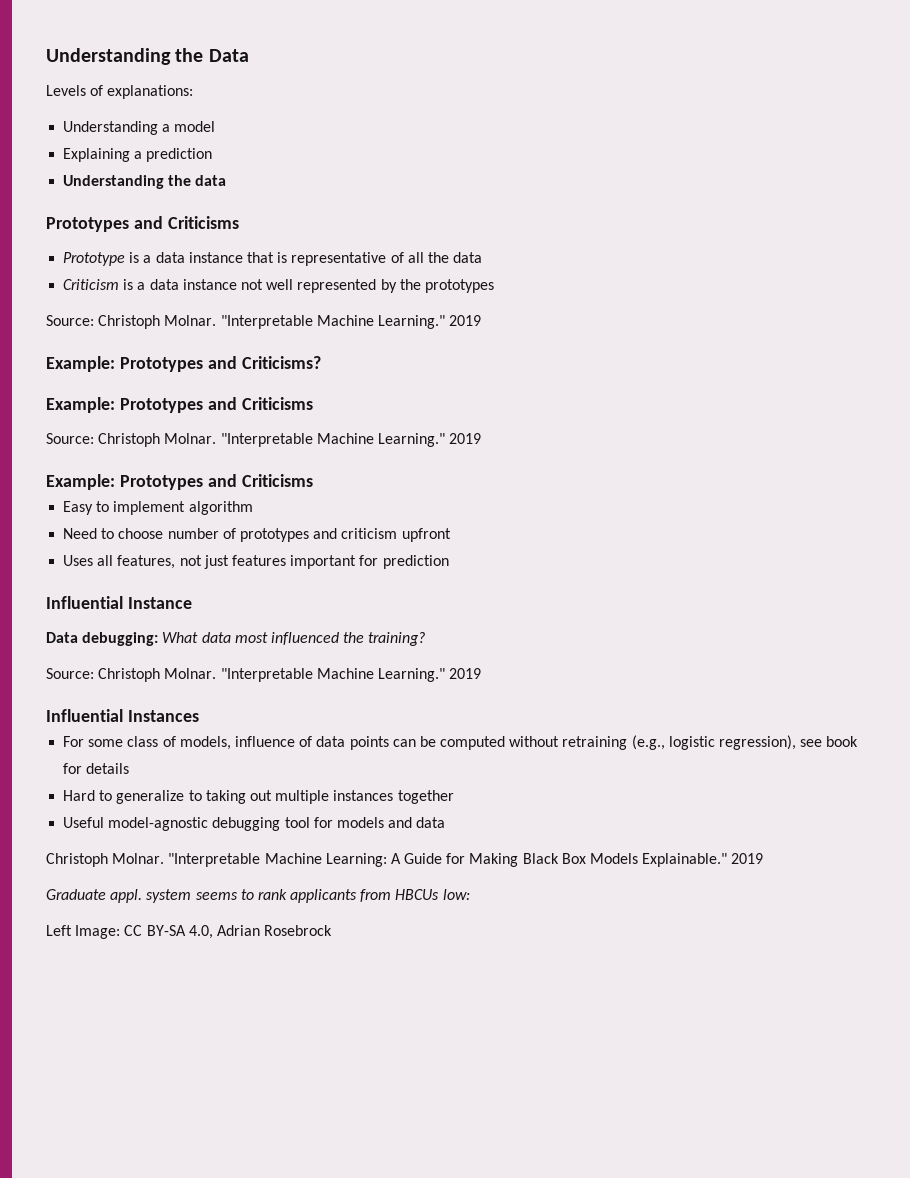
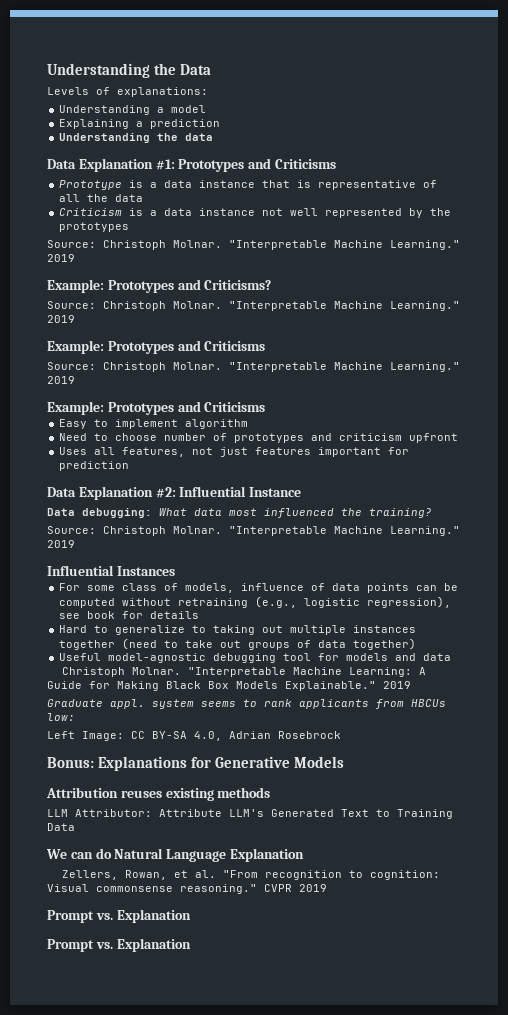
(227, 180) none -> [47,158,175,172] Data Explanation #1:
(321, 362) none -> [47,301,460,311] [47,315,75,323] // Source: Christoph Molnar. "Interpretable Machine Learning." 2019
(449, 562) none -> [47,486,176,500] Data Explanation #2:
(454, 797) none -> [122,638,417,650] (need to take out groups of data together)
(333, 930) none -> [47,756,345,771] [46,787,271,801] [47,809,453,819] [47,823,75,831] [46,848,304,862] [61,870,440,880] [47,884,327,894] [47,909,191,923] [47,938,191,952] // Bonus: Explanations for Generative Models // Attribution reuses existing methods // LLM Attributor: Attribute LLM's Generated Text to Training Data // We can do Natural Language Explanation // Zellers, Rowan, et al. "From recognition to cognition: Visual commonsense reasoning." CVPR 2019 // Prompt vs. Explanation // Prompt vs. Explanation

